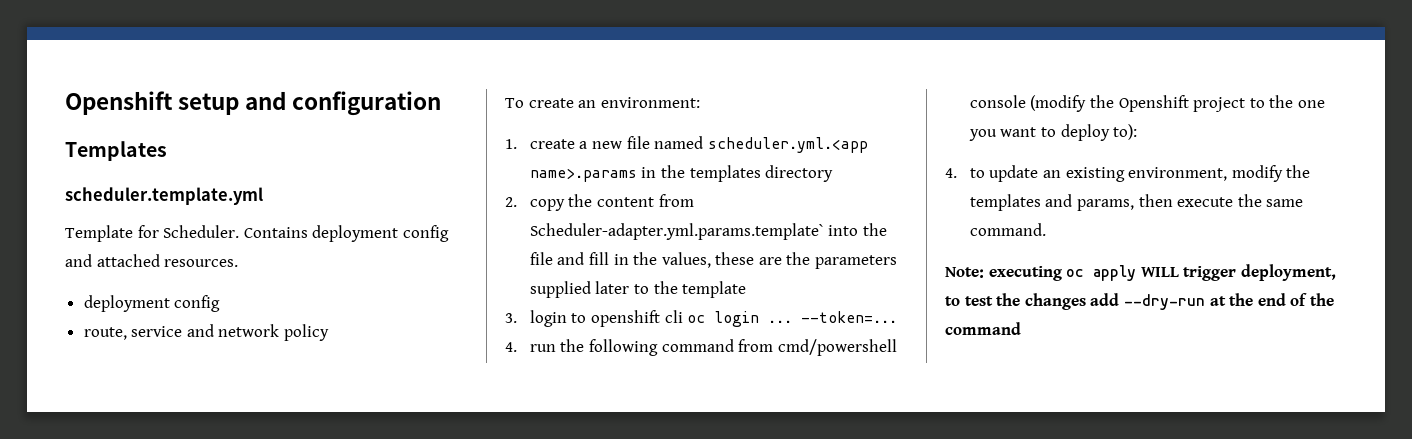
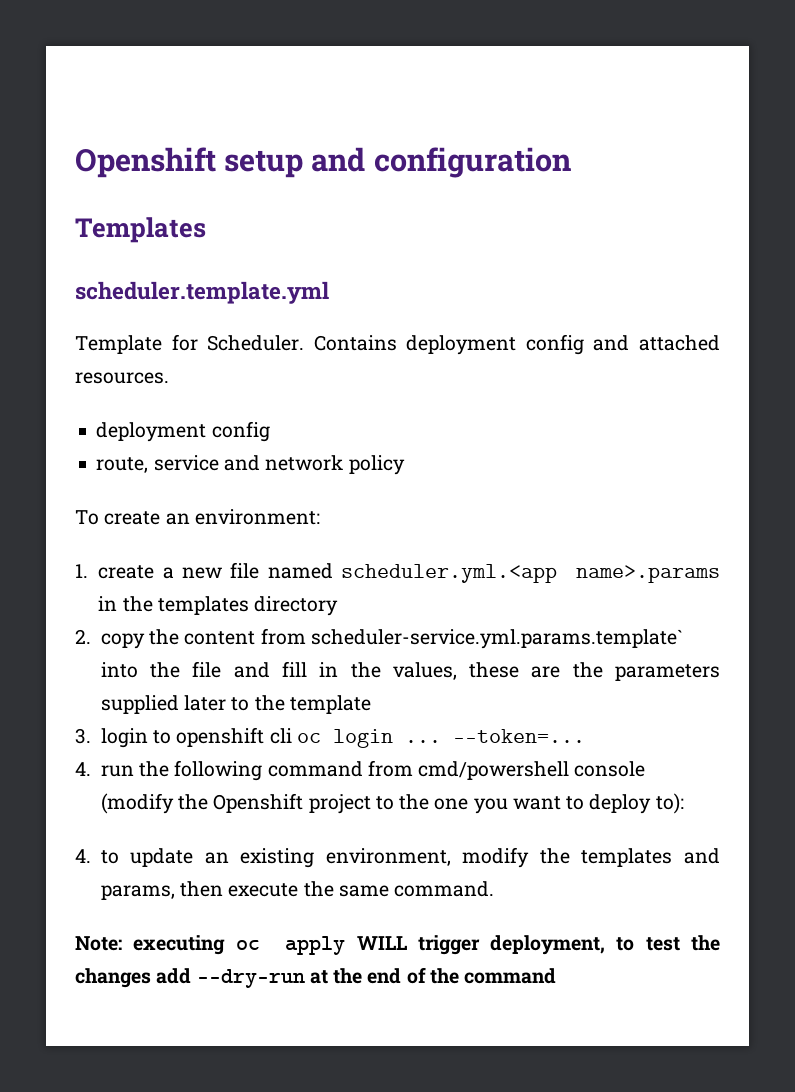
[529,223,824,240] Scheduler-adapter.yml.params.template` -> [310,629,683,649] scheduler-service.yml.params.template`

